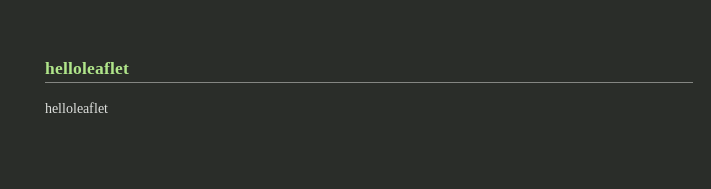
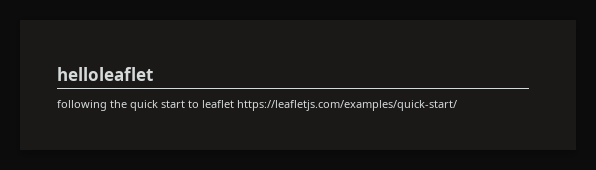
[45,102,108,113] helloleaflet -> [57,100,457,111] following the quick start to leaflet https://leafletjs.com/examples/quick-start/

